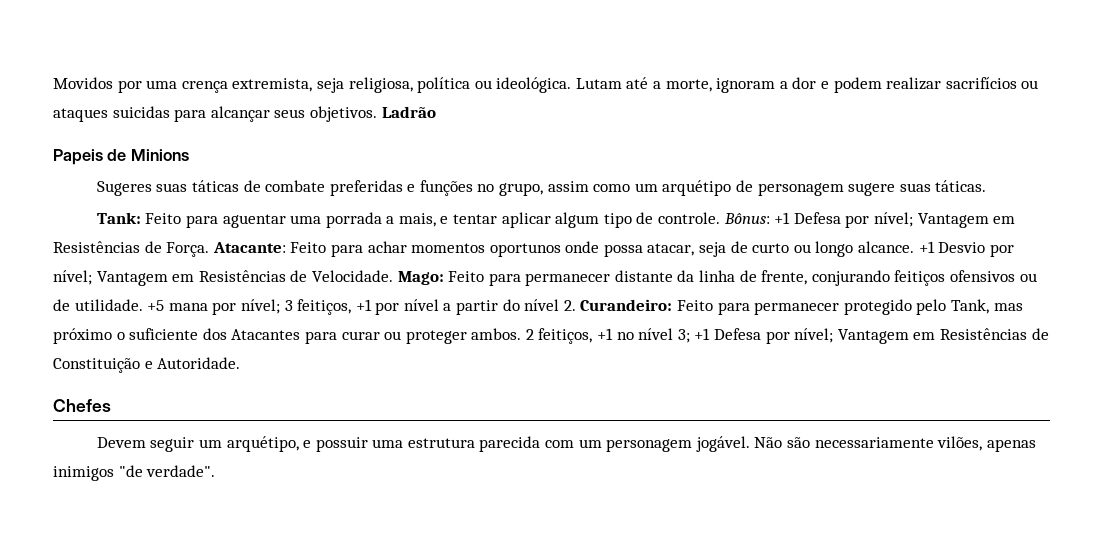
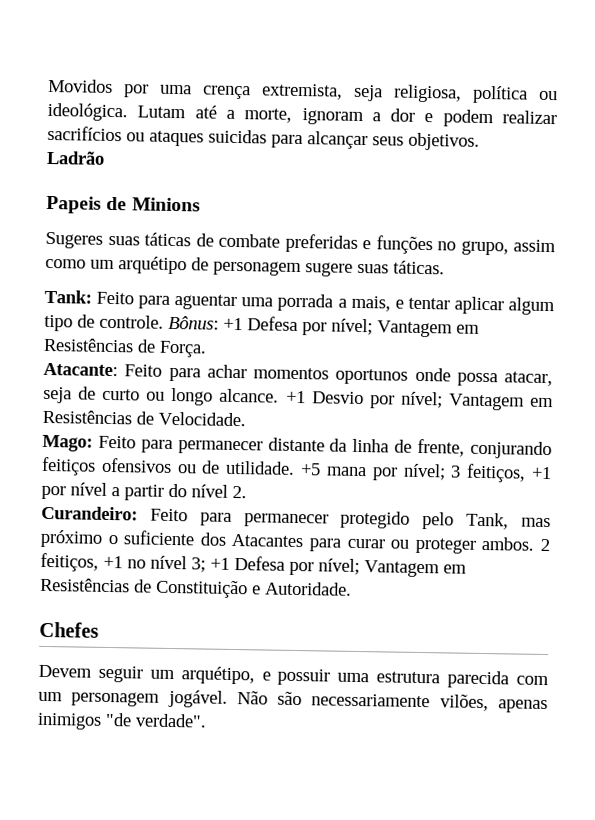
(377, 114) none -> (480, 141) //
(210, 249) none -> (207, 349) //
(393, 276) none -> (246, 419) //
(576, 305) none -> (247, 492) //

